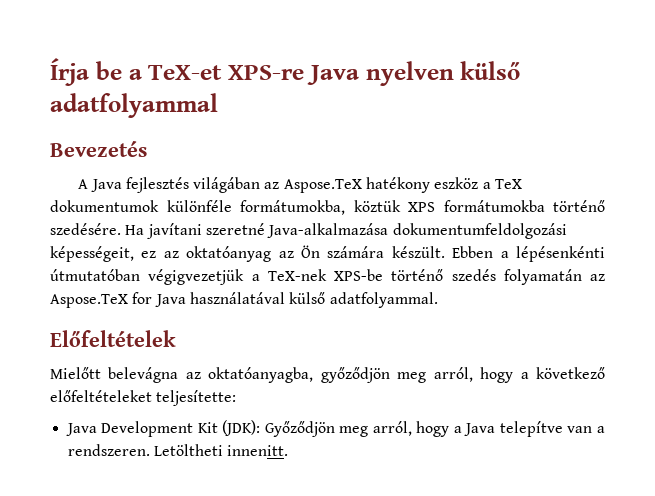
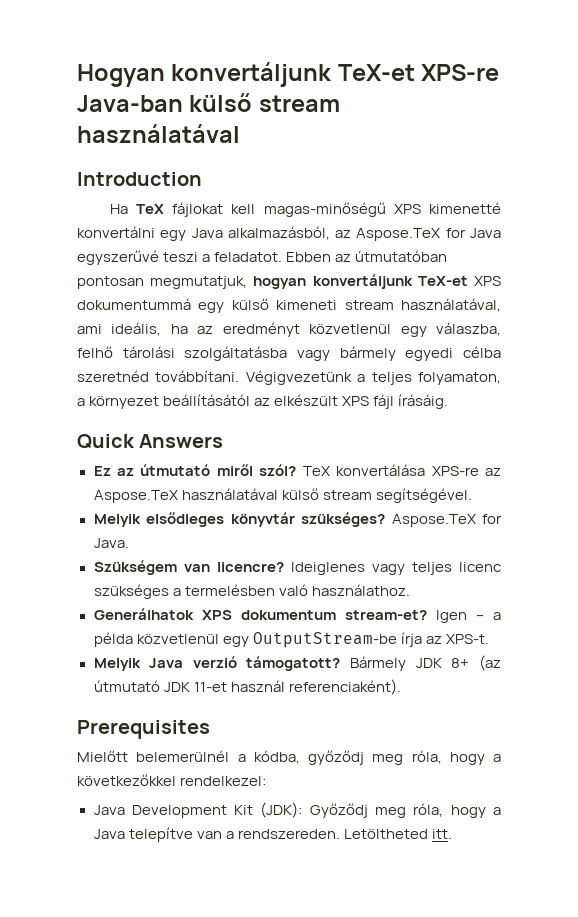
[50,58,521,86] [50,93,218,118] [50,141,147,157] [78,177,523,193] [50,200,605,215] [50,223,567,239] [50,245,605,262] [50,269,605,285] [50,292,438,308] [50,330,176,347] [50,367,606,383] [50,390,237,406] Írja be a TeX-et XPS-re Java nyelven külső adatfolyammal // Bevezetés // A Java fejlesztés világában az Aspose.TeX hatékony eszköz a TeX dokumentumok különféle formátumokba, köztük XPS formátumokba történő szedésére. Ha javítani szeretné Java-alkalmazása dokumentumfeldolgozási képességeit, ez az oktatóanyag az Ön számára készült. Ebben a lépésenkénti útmutatóban végigvezetjük a TeX-nek XPS-be történő szedés folyamatán az Aspose.TeX for Java használatával külső adatfolyammal. // Előfeltételek // Mielőtt belevágna az oktatóanyagba, győződjön meg arról, hogy a következő előfeltételeket teljesítette: -> [77,62,500,87] [77,93,340,112] [77,124,240,143] [77,172,202,186] [109,202,501,217] [77,226,501,241] [77,250,448,265] [77,274,501,289] [77,298,501,313] [77,322,502,337] [77,346,502,361] [77,370,501,385] [77,394,449,409] [77,434,224,449] [93,464,501,476] [93,488,472,503] [93,512,502,527] [93,538,129,548] [93,560,501,575] [93,584,410,599] [93,608,501,623] [93,632,489,648] [93,655,502,671] [93,679,401,695] [77,720,210,739] [77,750,501,765] [77,774,267,786] Hogyan konvertáljunk TeX-et XPS-re Java-ban külső stream használatával // Introduction // Ha TeX fájlokat kell magas‑minőségű XPS kimenetté konvertálni egy Java alkalmazásból, az Aspose.TeX for Java egyszerűvé teszi a feladatot. Ebben az útmutatóban pontosan megmutatjuk, hogyan konvertáljunk TeX-et XPS dokumentummá egy külső kimeneti stream használatával, ami ideális, ha az eredményt közvetlenül egy válaszba, felhő tárolási szolgáltatásba vagy bármely egyedi célba szeretnéd továbbítani. Végigvezetünk a teljes folyamaton, a környezet beállításától az elkészült XPS fájl írásáig. // Quick Answers // Ez az útmutató miről szól? TeX konvertálása XPS-re az Aspose.TeX használatával külső stream segítségével. // Melyik elsődleges könyvtár szükséges? Aspose.TeX for Java. // Szükségem van licencre? Ideiglenes vagy teljes licenc szükséges a termelésben való használathoz. // Generálhatok XPS dokumentum stream-et? Igen – a példa közvetlenül egy OutputStream‑be írja az XPS‑t. // Melyik Java verzió támogatott? Bármely JDK 8+ (az útmutató JDK 11-et használ referenciaként). // Prerequisites // Mielőtt belemerülnél a kódba, győződj meg róla, hogy a következőkkel rendelkezel:
[264,421,412,437] Győződjön meg arról, -> [309,803,444,818] Győződj meg róla,
[67,444,289,456] rendszeren. Letöltheti innenitt. -> [237,829,452,839] rendszereden. Letöltheted itt.

